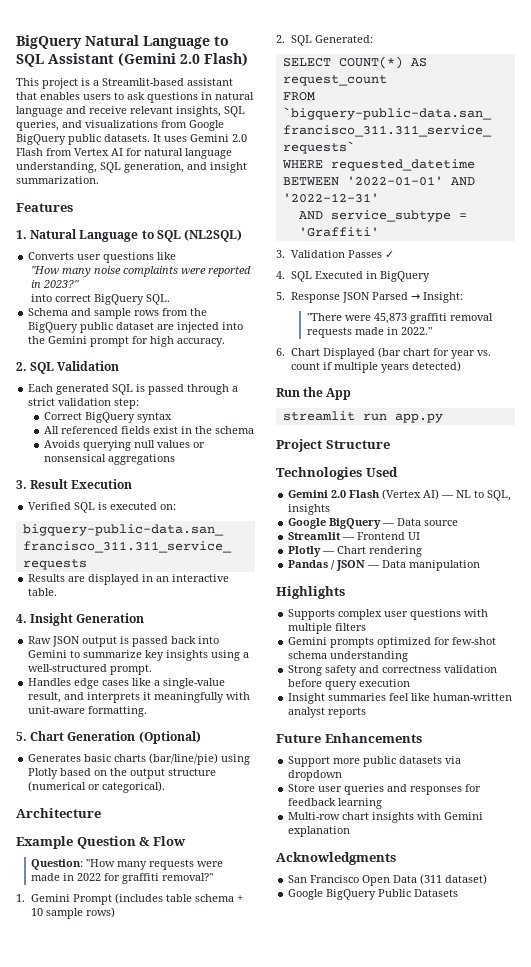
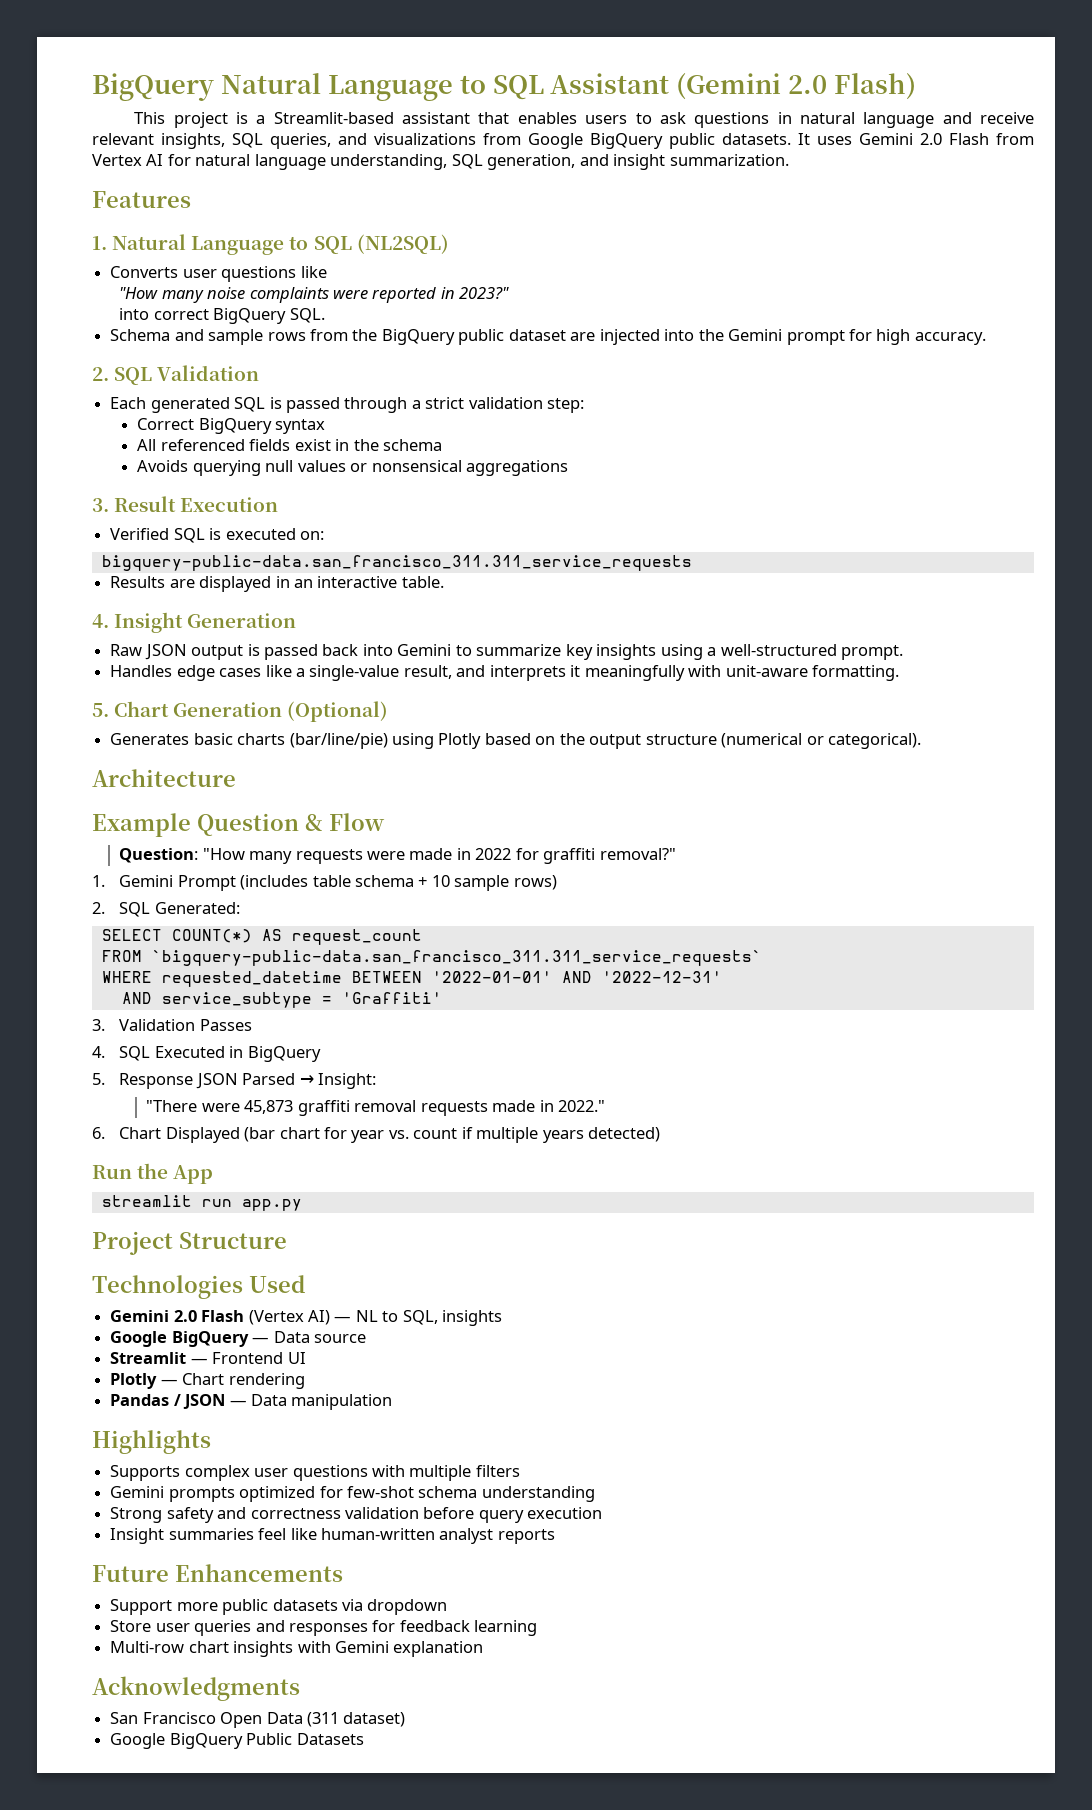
[385,251,395,258] ✓ -> (252, 1025) none

